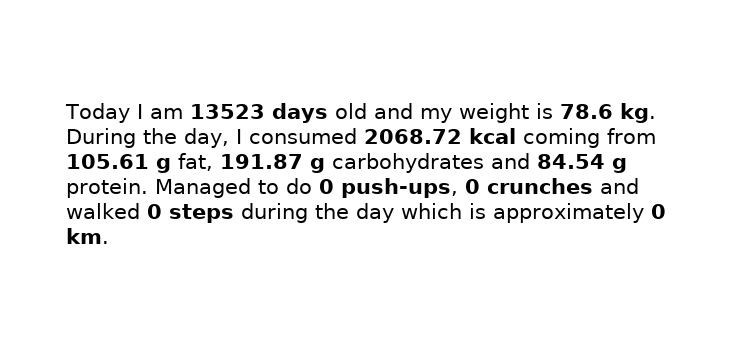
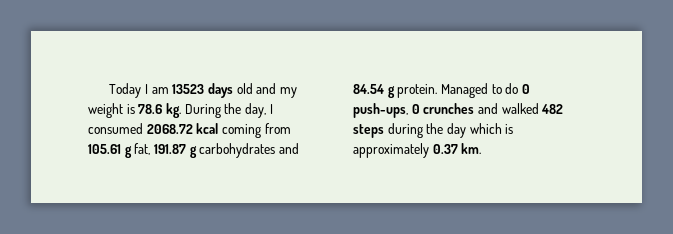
[146,204,162,219] 0 -> [541,104,564,114] 482
[650,204,666,219] 0 -> [432,144,458,154] 0.37

